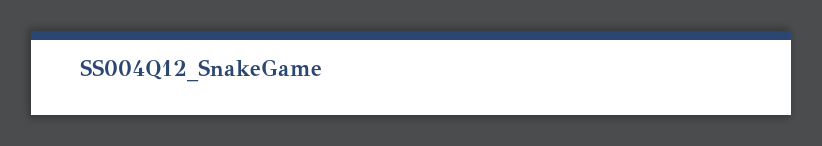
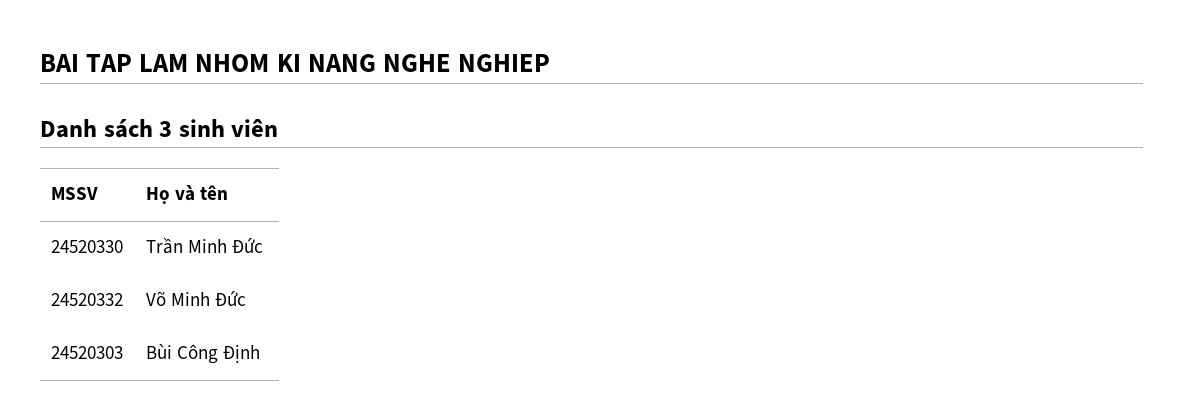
[80,59,322,82] SS004Q12_SnakeGame -> [40,54,551,72] [40,119,279,138] [51,187,99,200] [146,185,229,204] [51,240,124,253] [146,237,264,254] [51,293,124,306] [146,291,247,306] [51,346,124,359] [146,344,261,364] BAI TAP LAM NHOM KI NANG NGHE NGHIEP // Danh sách 3 sinh viên // MSSV | Họ và tên // 24520330 | Trần Minh Đức // 24520332 | Võ Minh Đức // 24520303 | Bùi Công Định

